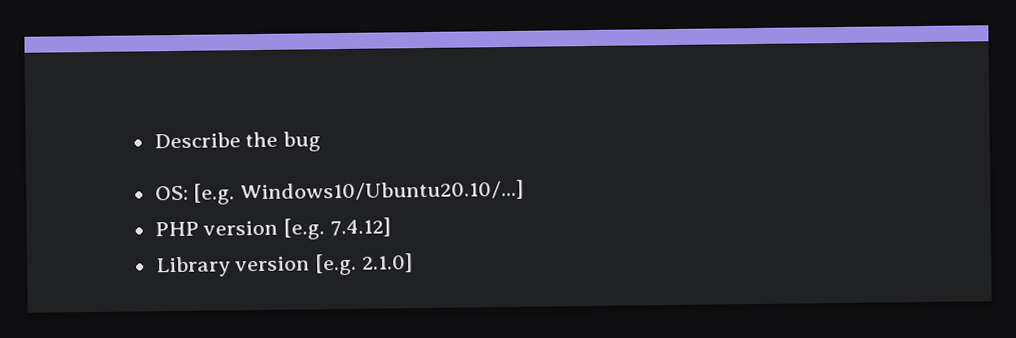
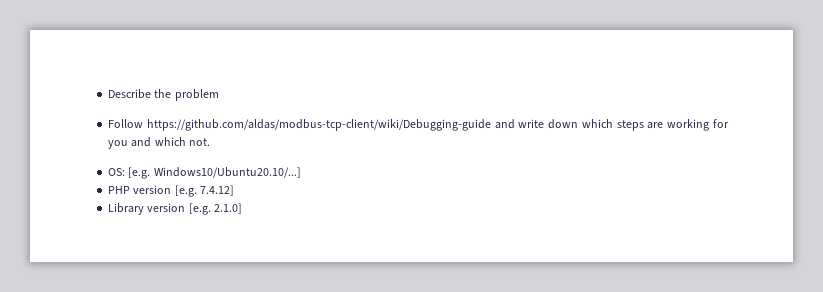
[283,131,322,152] bug -> [174,89,219,101] [108,119,729,131] [108,137,210,149] problem // Follow https://github.com/aldas/modbus-tcp-client/wiki/Debugging-guide and write down which steps are working for you and which not.

